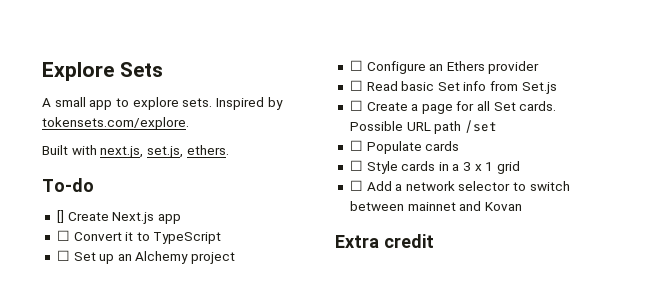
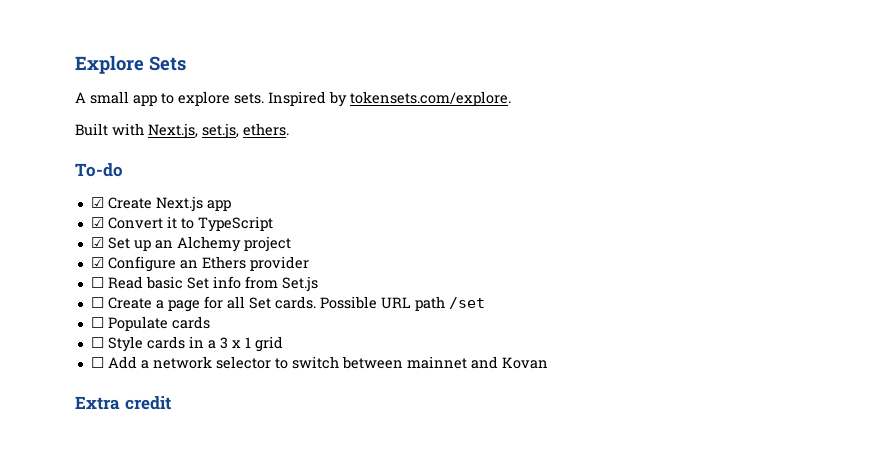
[100,146,144,158] next.js, -> [148,123,198,139] Next.js,
[56,210,64,223] [] -> [90,197,104,208] ☑
[56,230,70,241] ☐ -> [90,217,104,228] ☑
[56,250,70,261] ☐ -> [90,237,104,248] ☑
[349,60,363,71] ☐ -> [90,257,104,268] ☑

